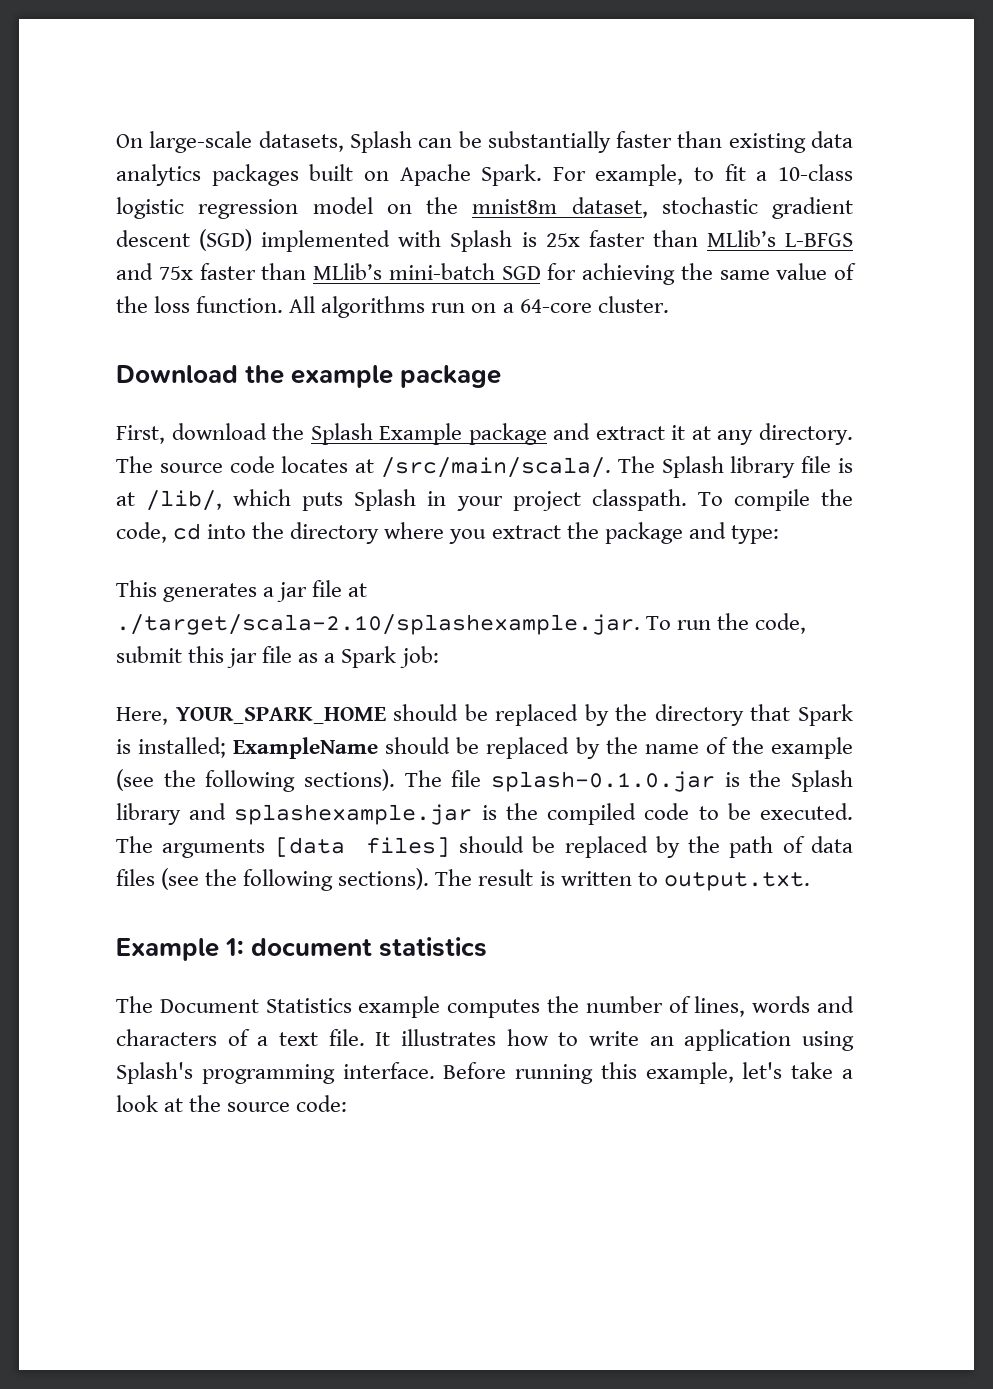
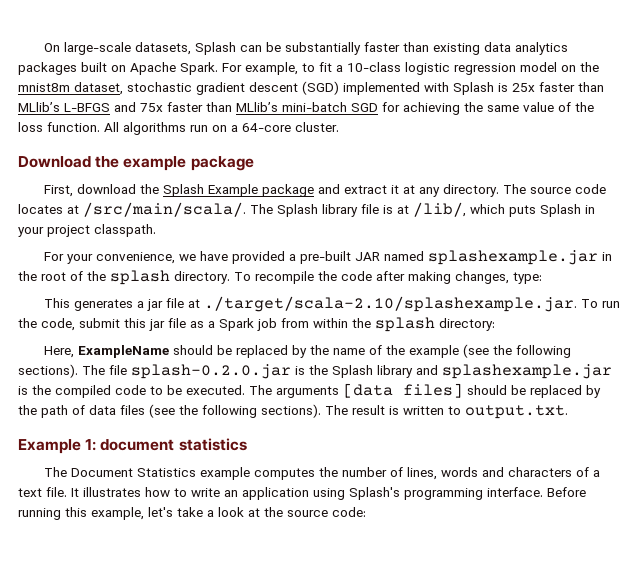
[697,489,853,511] [116,522,726,544] To compile the code, cd into the directory where you extract the package and -> [43,250,612,265] [18,270,509,285] // For your convenience, we have provided a pre-built JAR named splashexample.jar in the root of the splash directory. To recompile the code after making changes,
[399,646,439,668] [116,704,853,726] [116,737,227,758] job: // Here, YOUR_SPARK_HOME should be replaced by the directory that Spark is installed; -> [257,317,495,332] [43,346,74,358] job from within the splash directory: // Here,
[491,771,715,792] splash-0.1.0.jar -> [131,364,291,379] splash-0.2.0.jar

